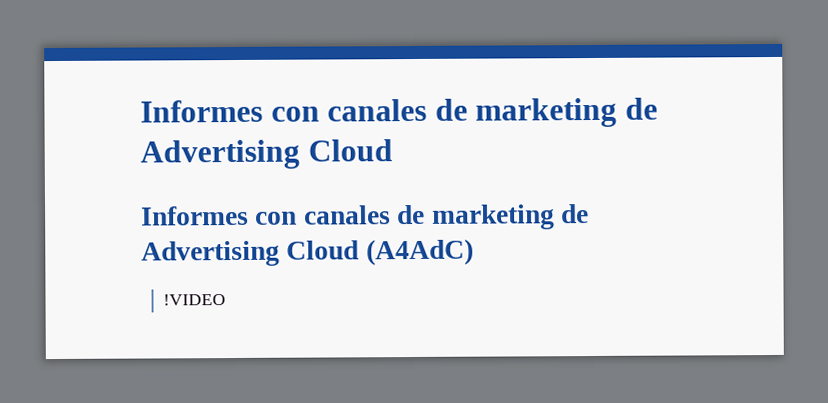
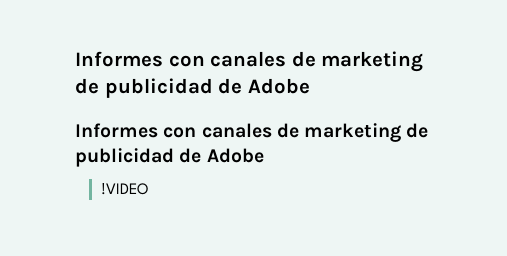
[140,97,658,128] [140,139,393,170] [141,204,590,230] [141,238,474,267] Informes con canales de marketing de Advertising Cloud // Informes con canales de marketing de Advertising Cloud (A4AdC) -> [75,51,424,72] [75,78,310,98] [75,123,429,142] [75,148,264,167] Informes con canales de marketing de publicidad de Adobe // Informes con canales de marketing de publicidad de Adobe

